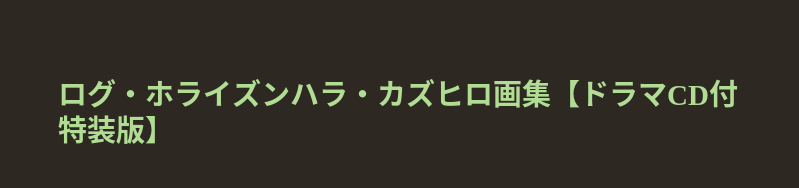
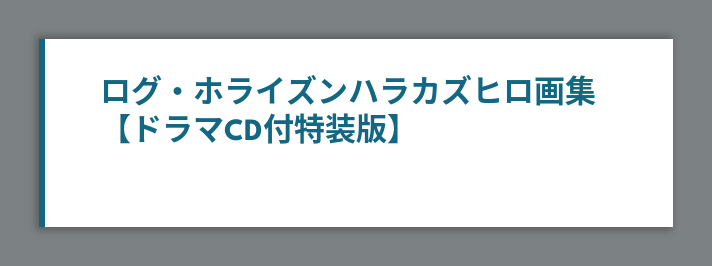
[348,90,377,105] ・ -> (410, 91) none

